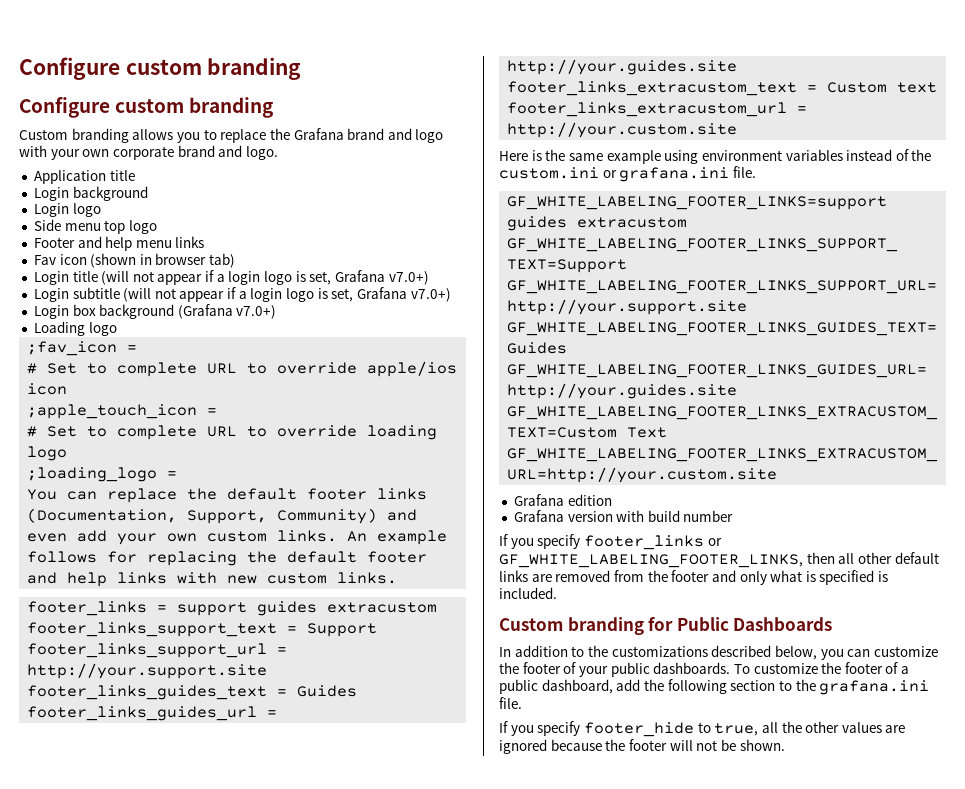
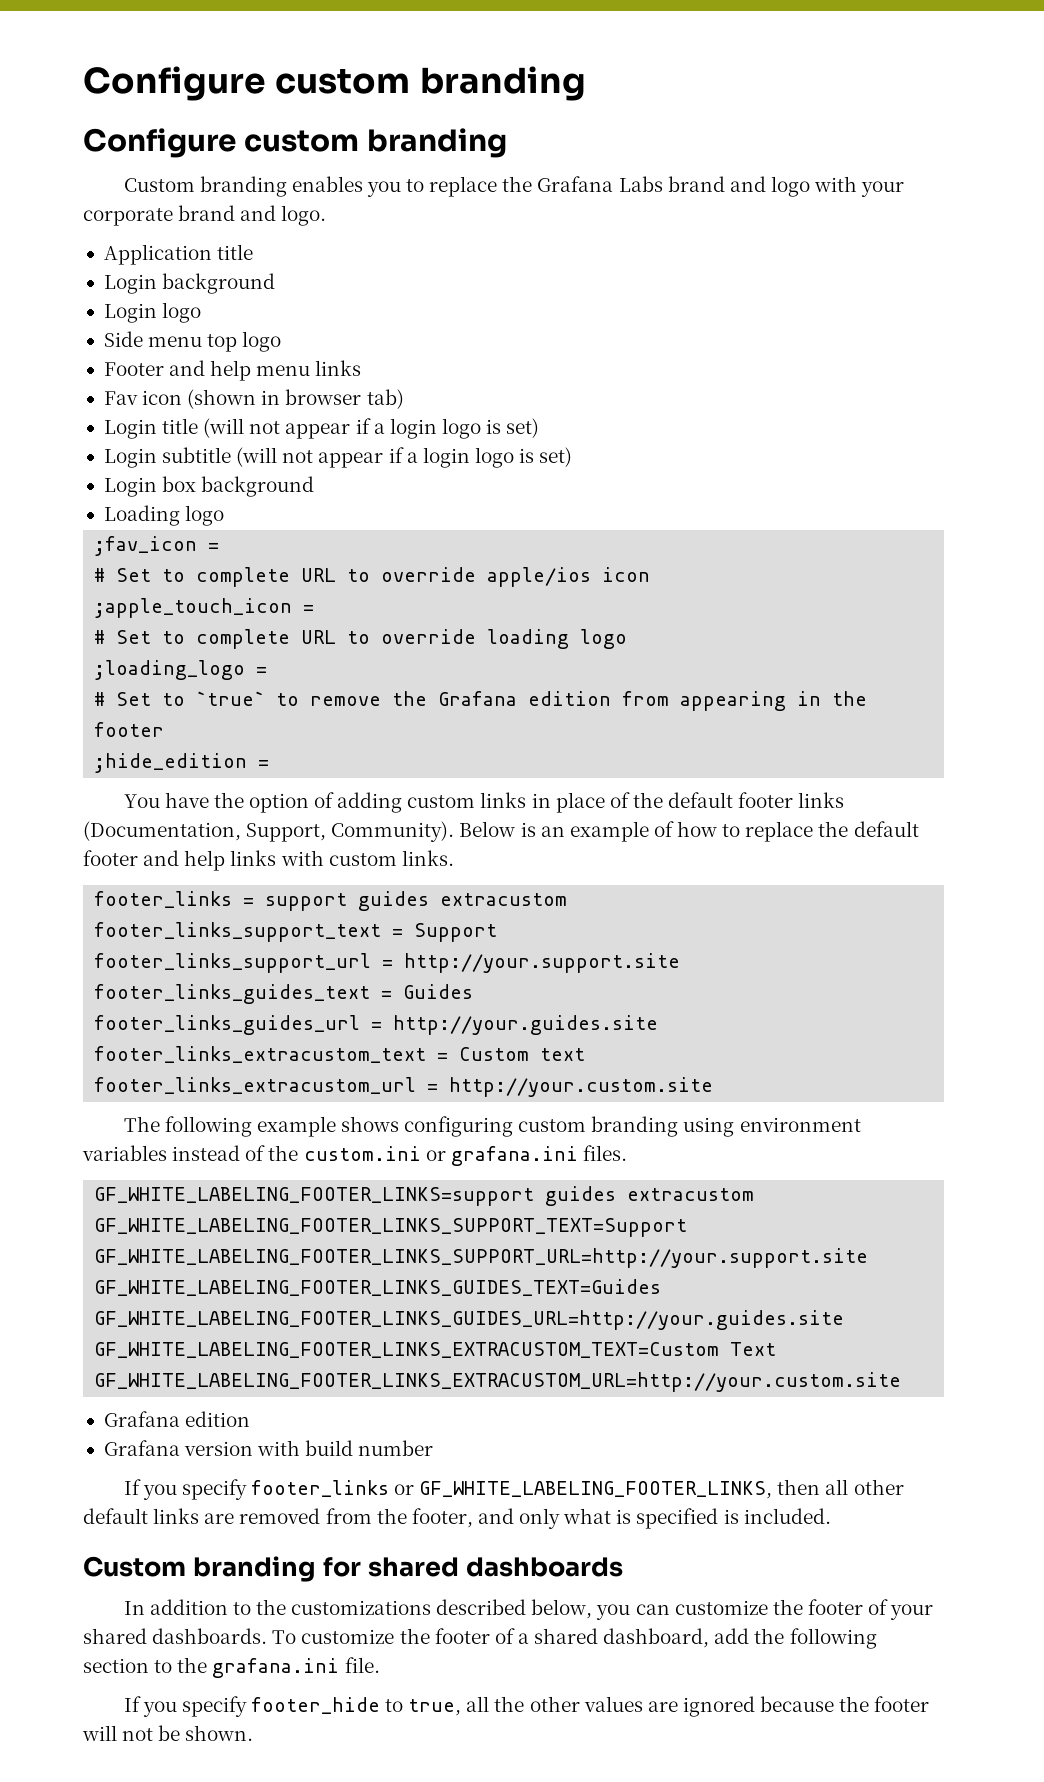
[132,129,174,140] allows -> [291,176,363,192] enables
(344, 134) none -> [618,176,663,192] Labs
[82,149,110,157] own -> (905, 189) none
[309,270,429,285] set, Grafana v7.0+) -> [506,418,540,438] set)
[331,287,451,302] set, Grafana v7.0+) -> [539,447,573,467] set)
[177,304,277,319] (Grafana v7.0+) -> (315, 486) none
[27,488,178,503] You can replace -> [94,691,868,711] [94,722,165,737] [94,753,270,773] [123,792,630,813] # Set to `true` to remove the Grafana edition from appearing in the footer // ;hide_edition = // You have the option of adding custom links in place of
[277,508,418,524] [27,530,448,545] [27,551,238,566] Community) and even add your own custom links. An example follows for replacing -> [331,821,814,842] Community). Below is an example of how to replace
[227,575,258,584] new -> (324, 858) none
[499,149,661,164] Here is the same example -> [123,1116,679,1137] The following example shows configuring custom branding
[732,166,756,178] file. -> [582,1145,627,1161] files.
[671,570,710,582] footer -> [411,1508,473,1528] footer,
[676,617,833,631] Public Dashboards -> [367,1557,623,1577] shared dashboards
[610,662,650,677] public -> [83,1628,147,1644] shared
[499,679,538,694] public -> [534,1628,599,1644] shared

